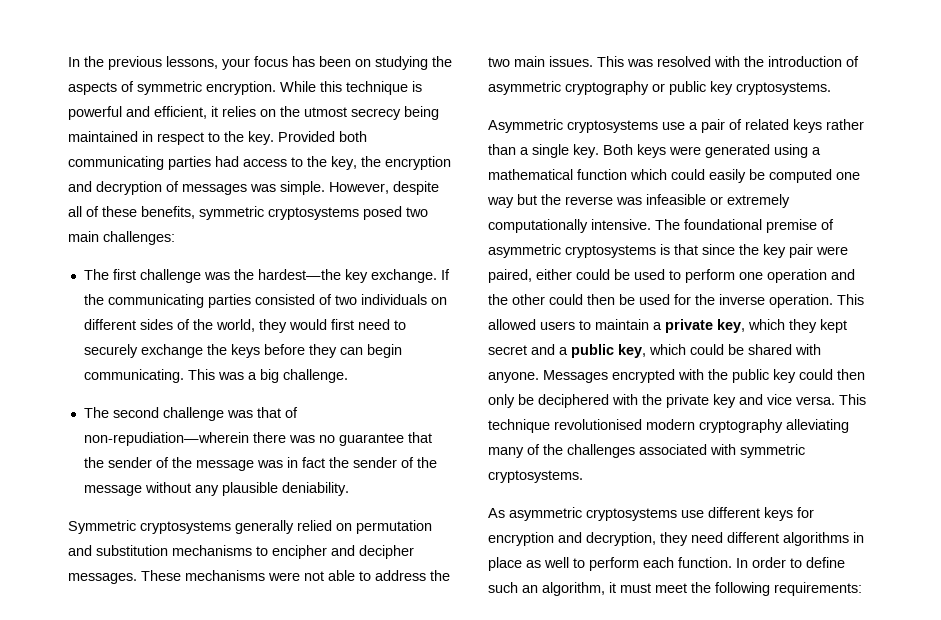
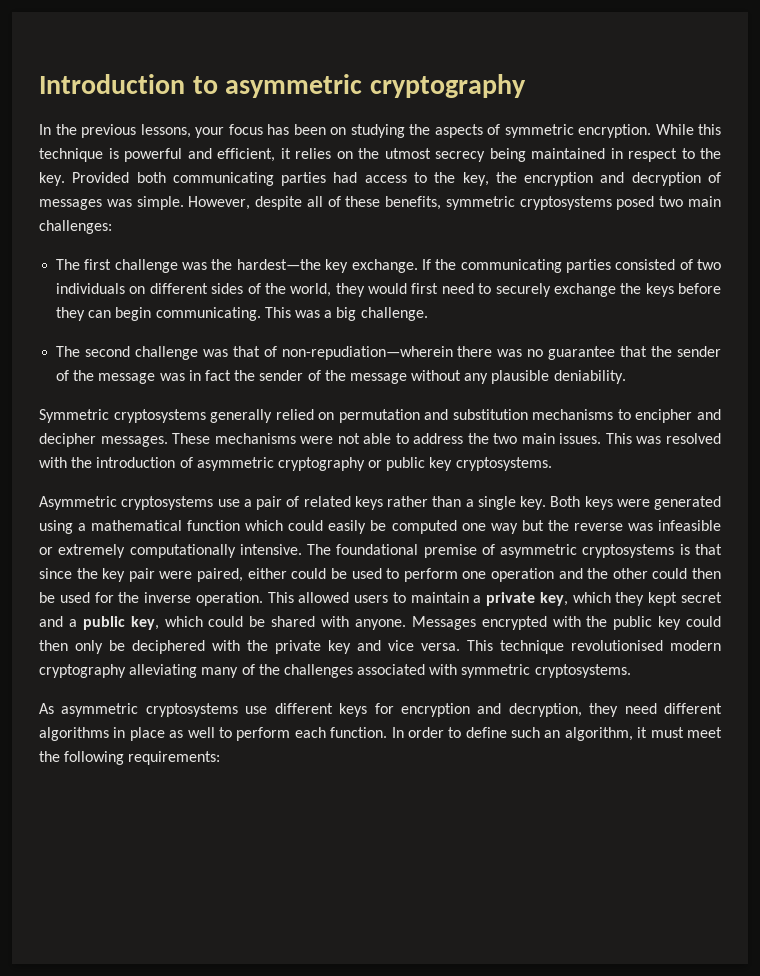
(68, 62) none -> [39,74,526,98] Introduction to asymmetric cryptography //

